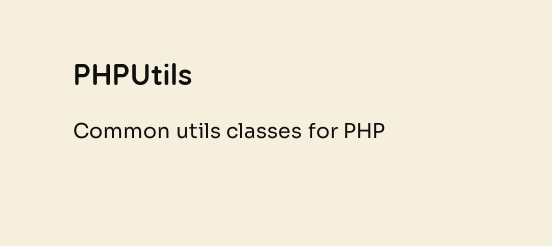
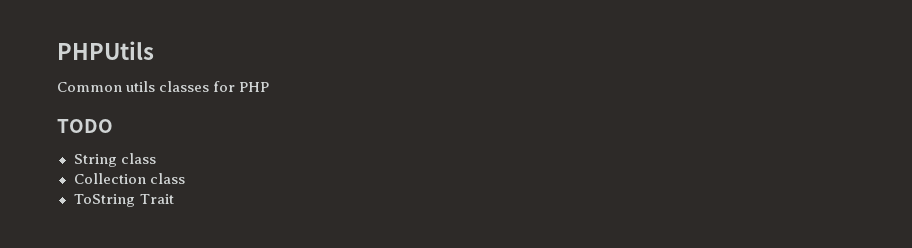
(386, 130) none -> [57,119,113,133] [73,153,156,167] [73,173,185,184] [73,194,174,207] // TODO // String class // Collection class // ToString Trait

